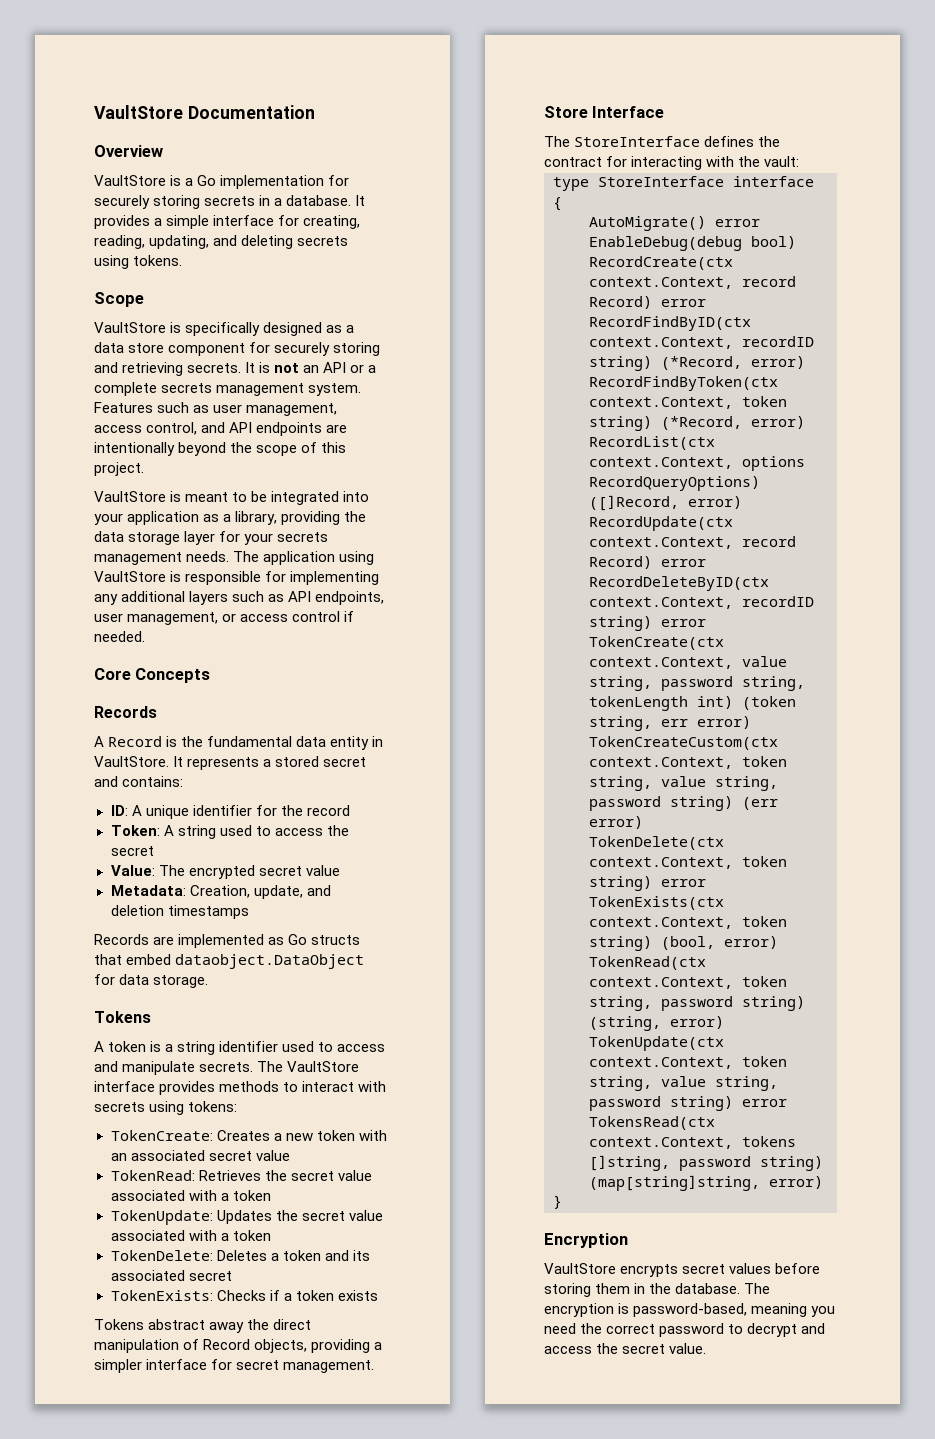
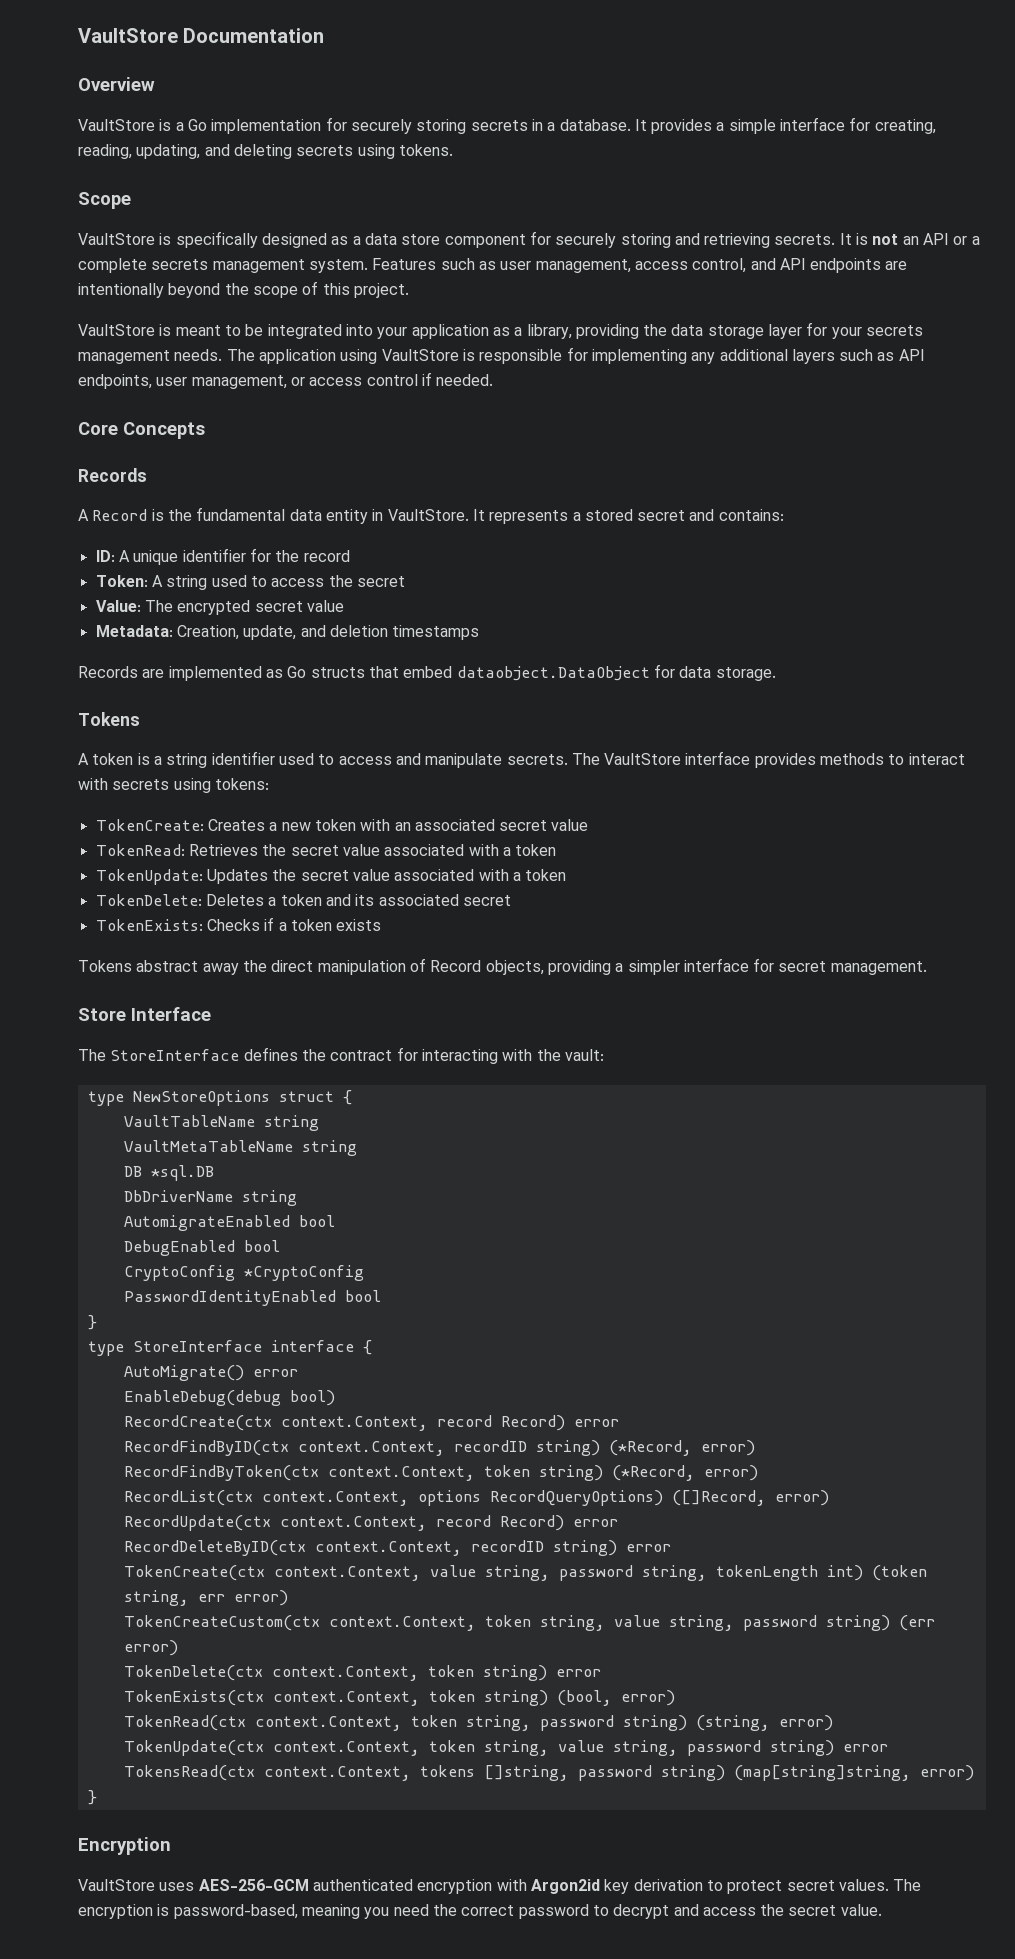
(800, 161) none -> [87,1090,352,1106] [123,1115,319,1131] [123,1140,357,1156] [123,1165,214,1181] [123,1190,297,1206] [123,1215,335,1231] [123,1240,280,1256] [123,1265,364,1281] [123,1290,381,1306] [87,1315,97,1330] // type NewStoreOptions struct { // VaultTableName string // VaultMetaTableName string // DB *sql.DB // DbDriverName string // AutomigrateEnabled bool // DebugEnabled bool // CryptoConfig *CryptoConfig // PasswordIdentityEnabled bool // }
[620,1263,821,1277] [544,1283,741,1297] encrypts secret values before storing them in the database. -> [159,1879,889,1894] uses AES-256-GCM authenticated encryption with Argon2id key derivation to protect secret values.

